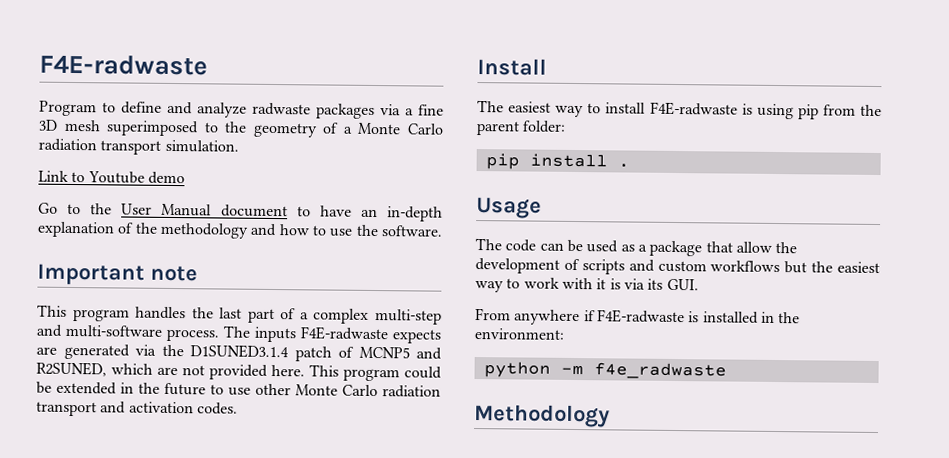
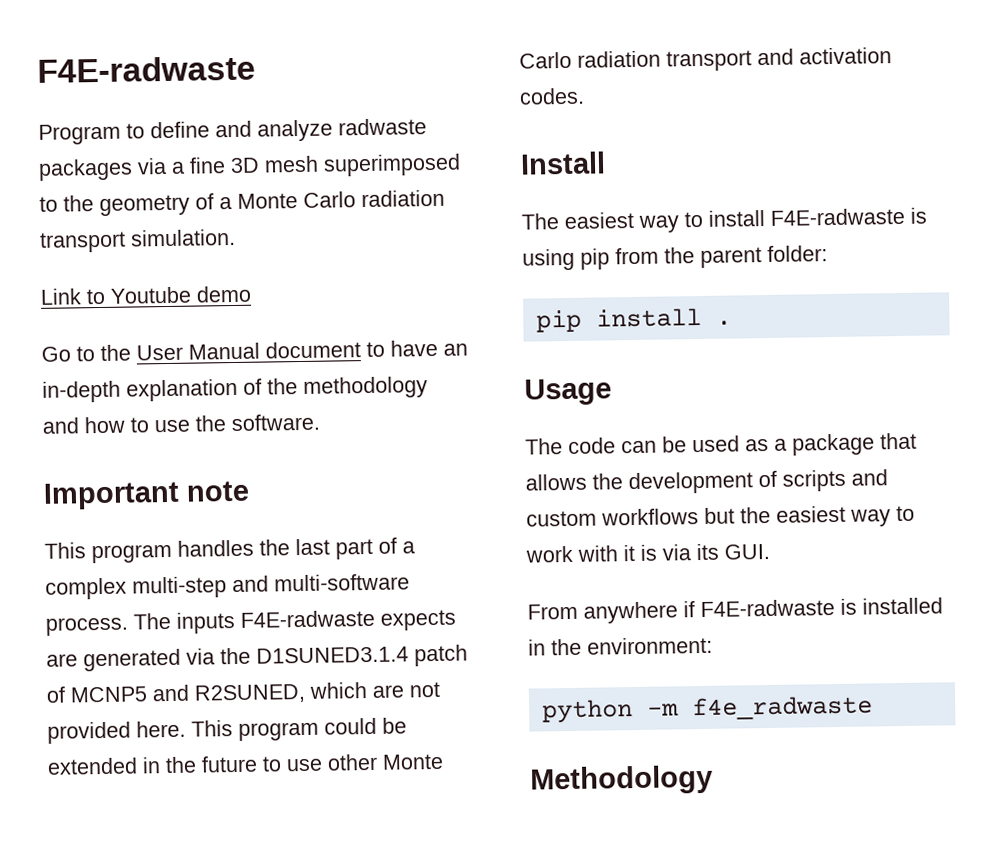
[735,241,772,253] allow -> [525,473,587,491] allows

